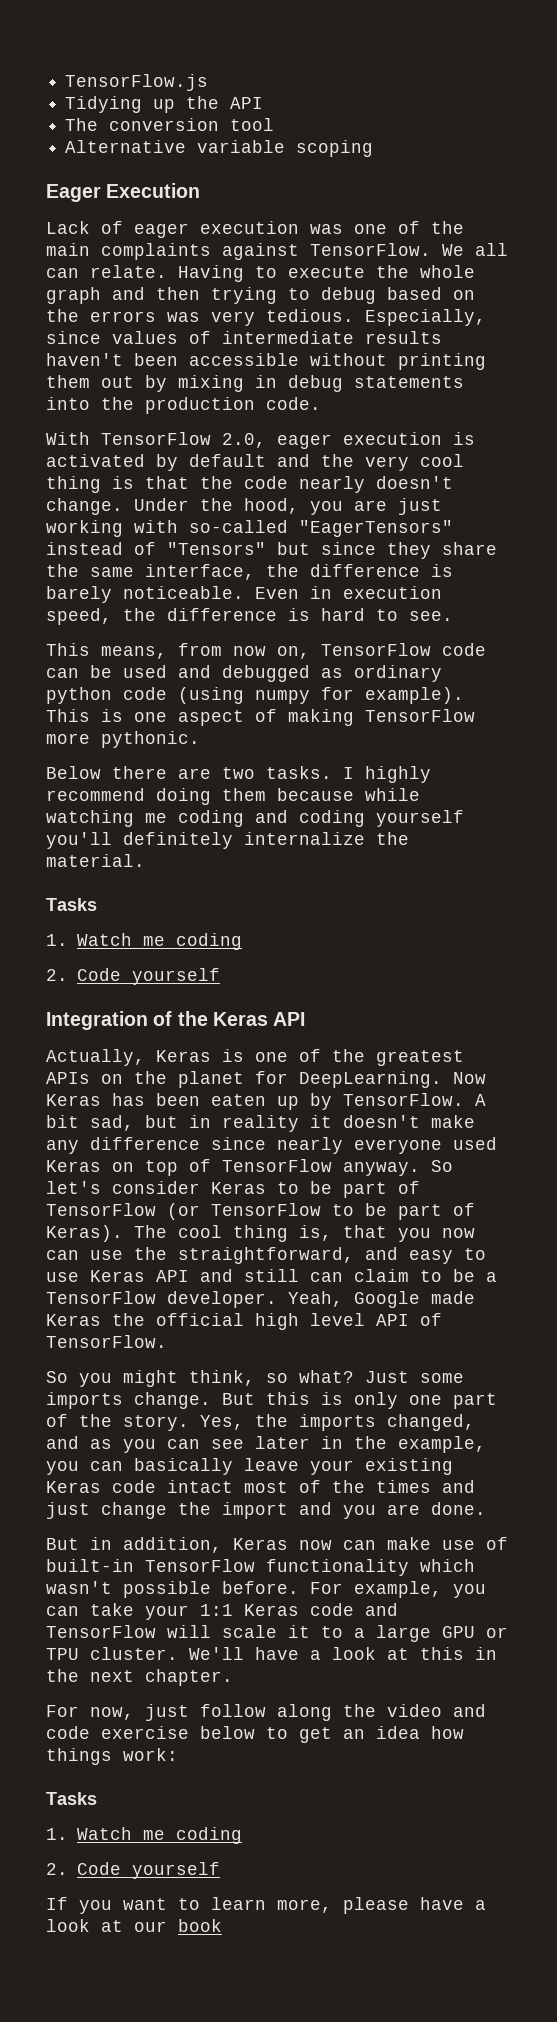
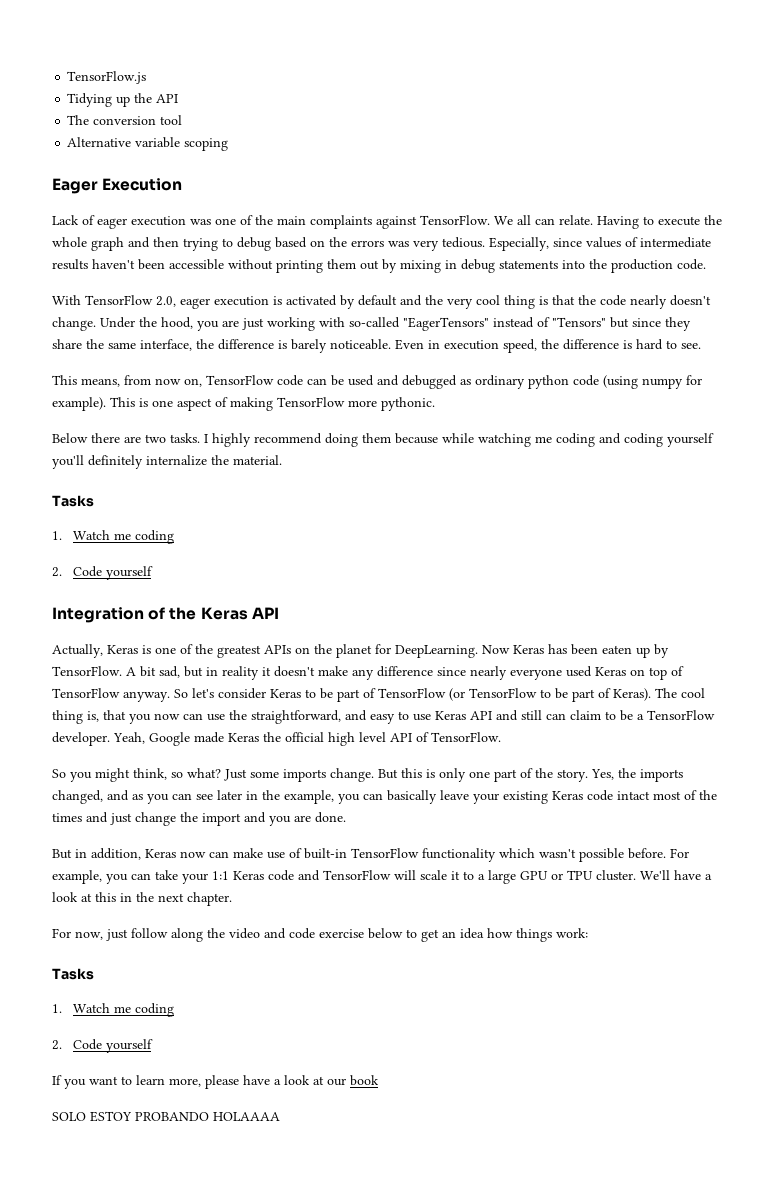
(222, 1925) none -> [52,1111,280,1122] // SOLO ESTOY PROBANDO HOLAAAA

